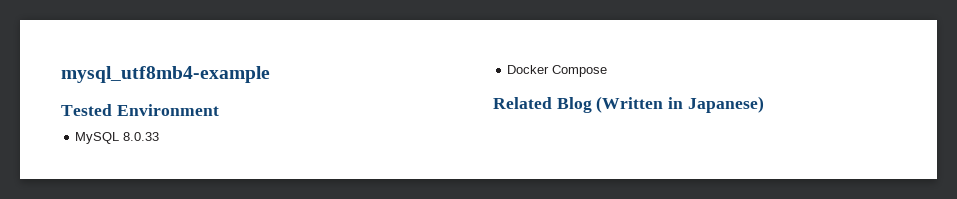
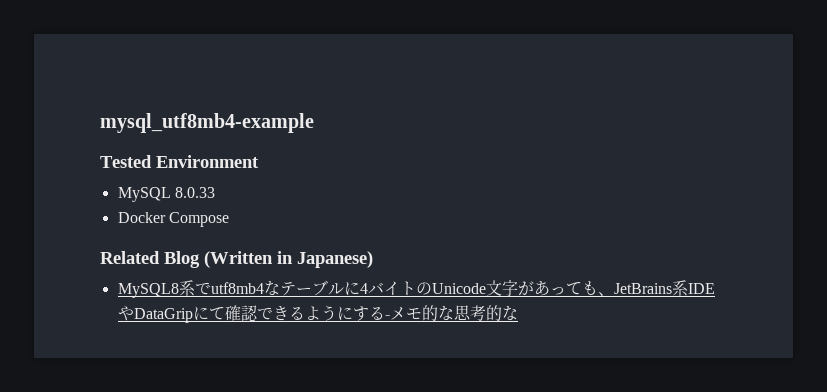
(764, 104) none -> [117,280,715,298] [117,305,518,323] // MySQL8系でutf8mb4なテーブルに4バイトのUnicode文字があっても、JetBrains系IDEやDataGripにて確認できるようにする-メモ的な思考的な

